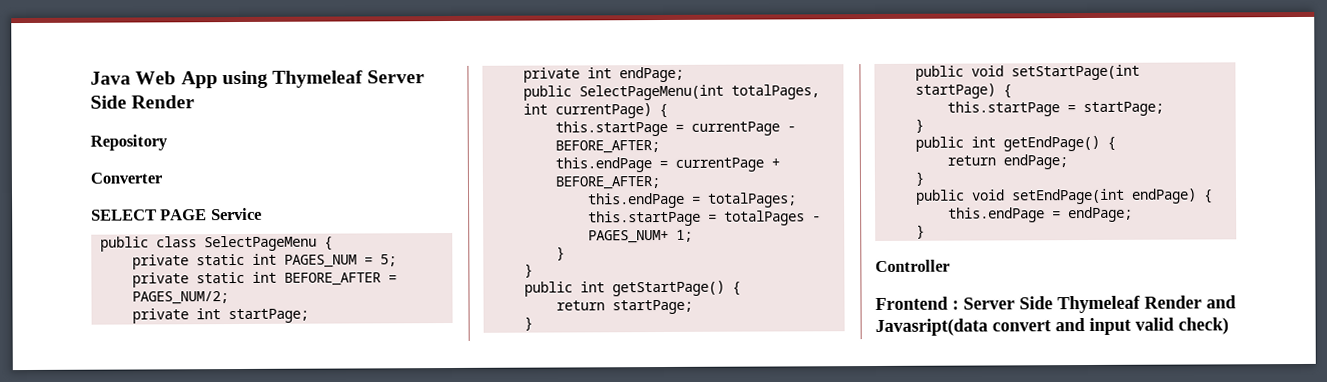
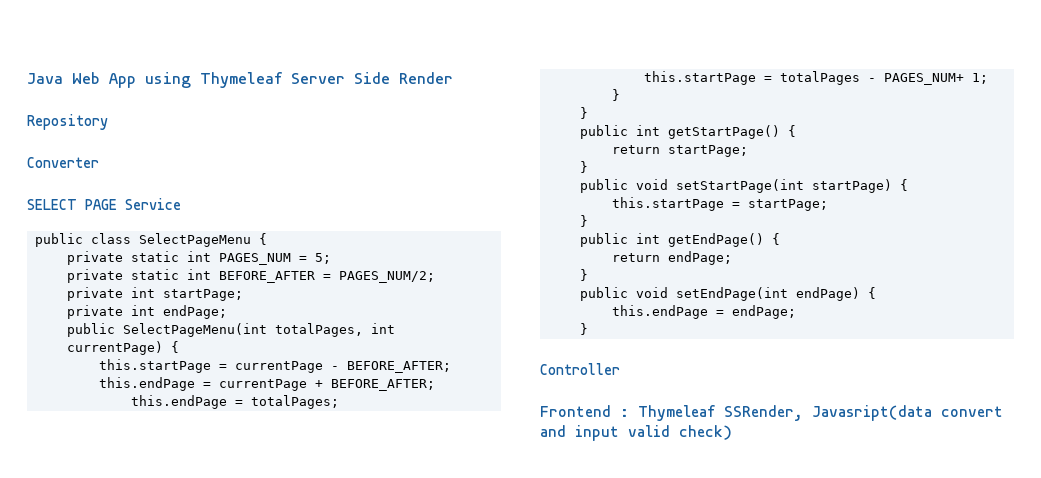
[963,295,1236,314] Server Side Thymeleaf Render and -> [638,405,803,421] Thymeleaf SSRender,

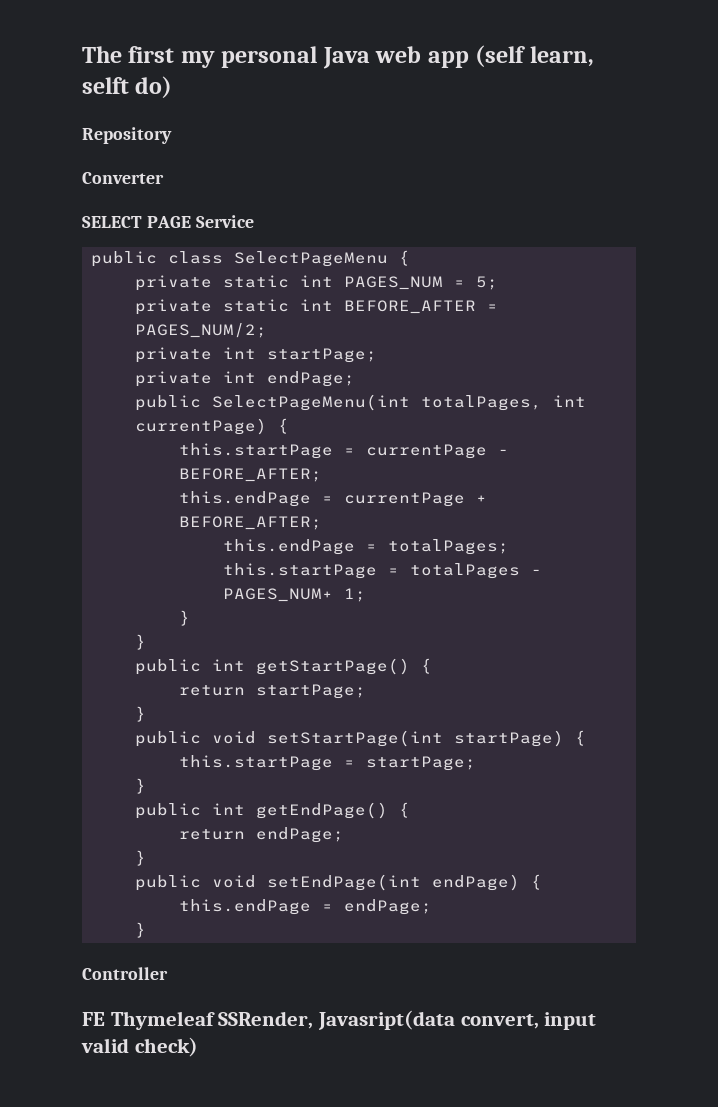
[27,72,453,88] Java Web App using Thymeleaf Server Side Render -> [82,45,594,69] [82,76,173,98] The first my personal Java web app (self learn, selft do)
[540,405,629,417] Frontend : -> [82,1012,105,1026] FE
[941,406,1003,417] [540,425,566,437] convert and -> [460,1014,539,1029] convert,

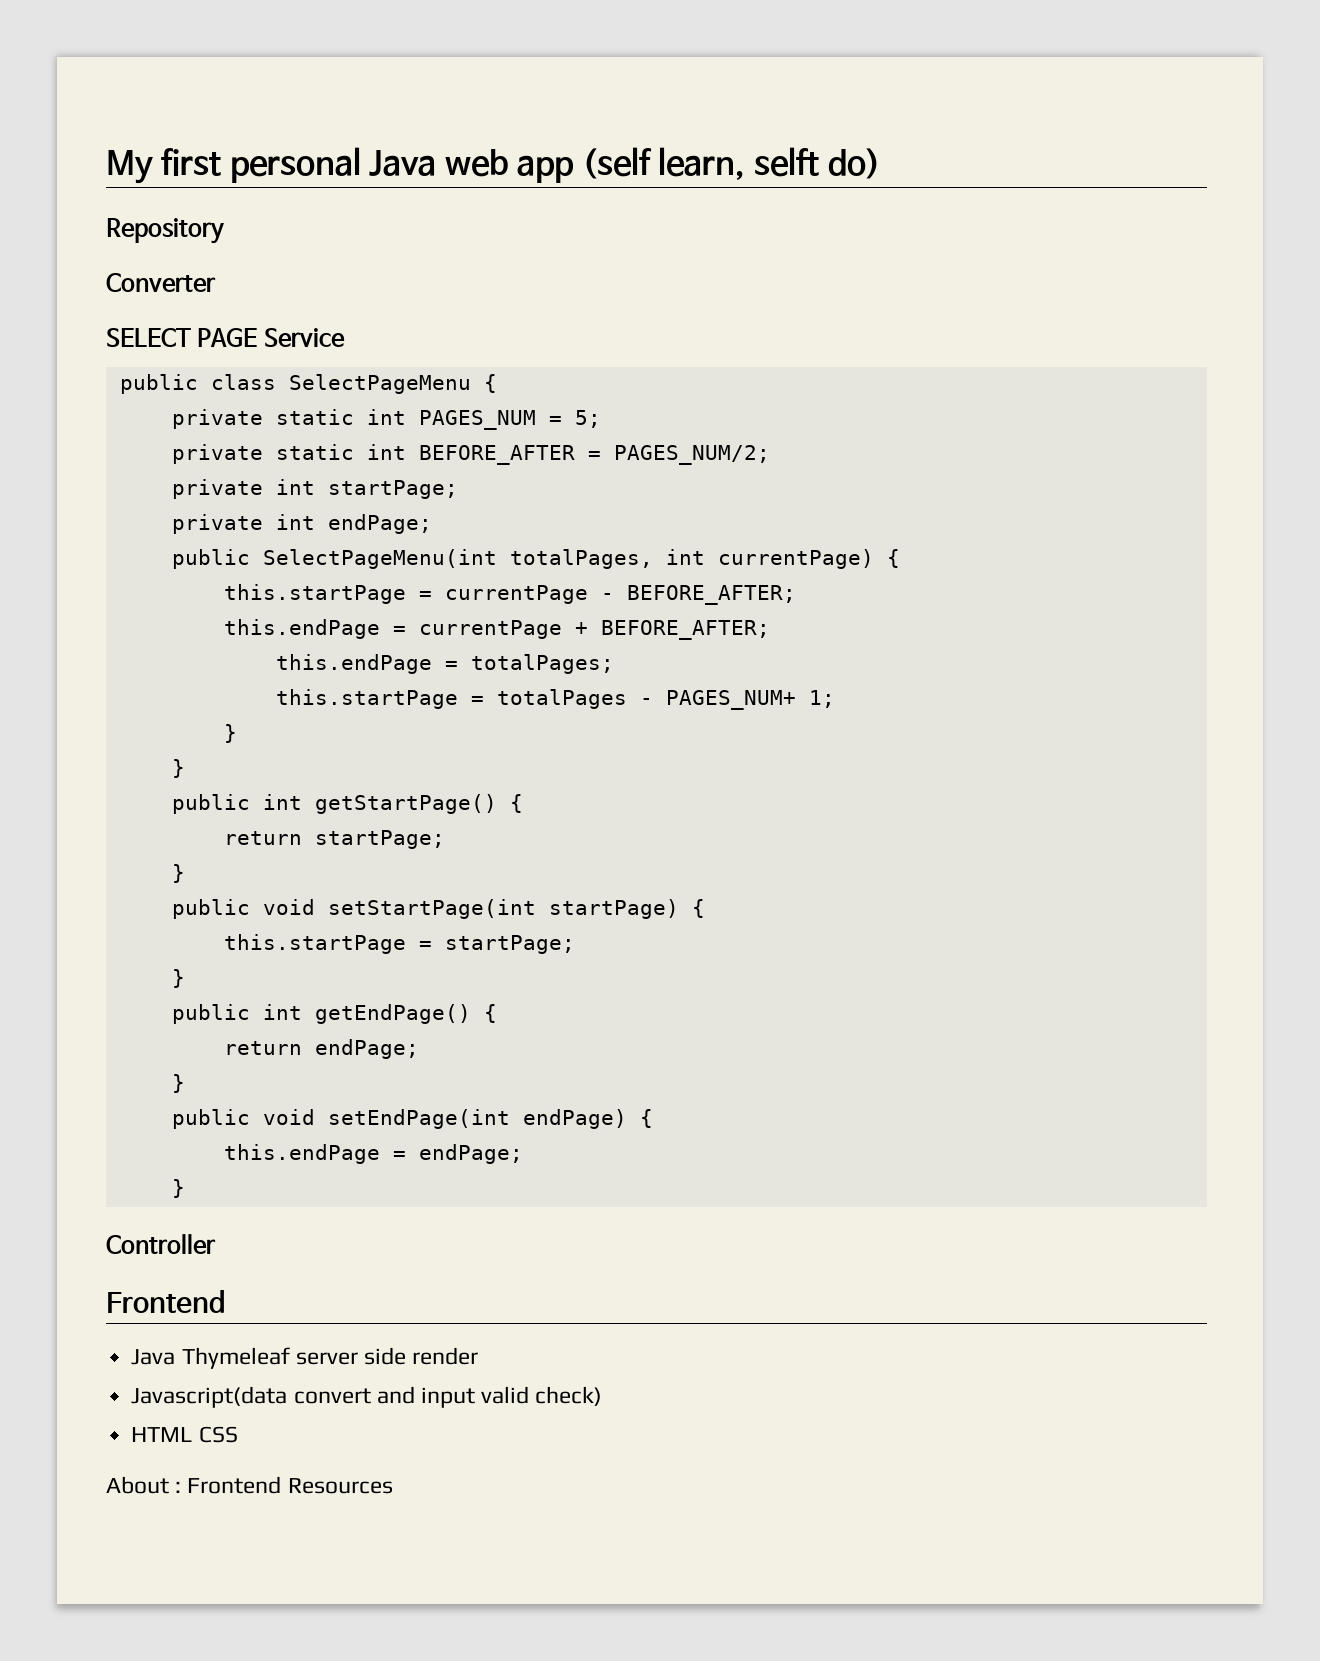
[82,46,215,68] The first my -> [106,148,221,184] My first
[82,1010,597,1030] [81,1037,198,1057] FE Thymeleaf SSRender, Javasript(data convert, input valid check) -> [106,1290,225,1313] [131,1347,479,1369] [131,1386,603,1408] [131,1426,238,1443] [106,1476,393,1494] Frontend // Java Thymeleaf server side render // Javascript(data convert and input valid check) // HTML CSS // About : Frontend Resources

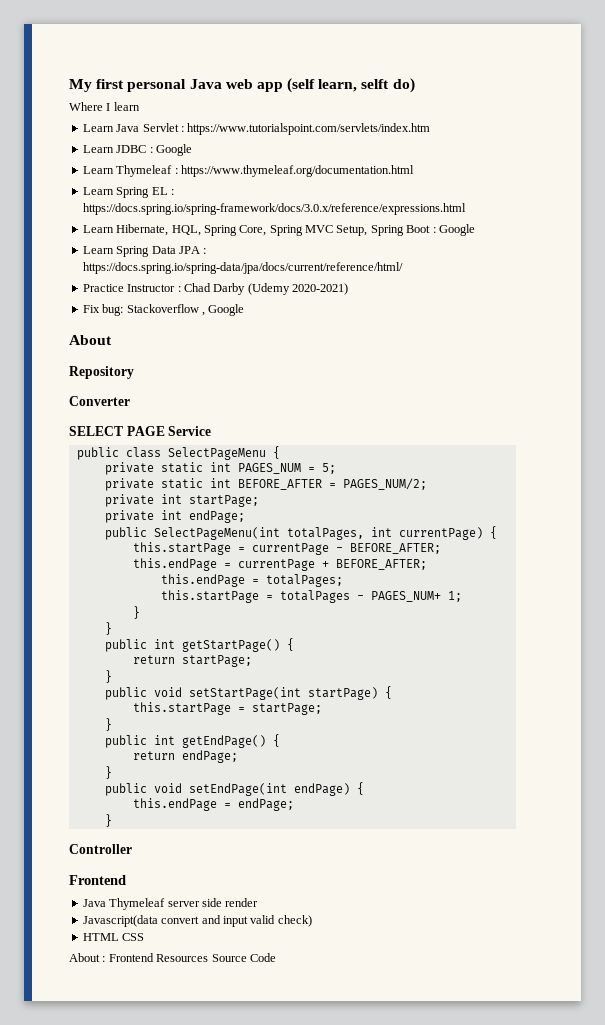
(881, 163) none -> [69,102,140,111] [82,123,431,135] [82,144,192,156] [82,165,414,177] [82,187,174,198] [82,203,466,215] [82,224,475,236] [82,246,207,257] [82,262,403,274] [82,283,348,295] [82,304,245,316] [69,335,112,345] // Where I learn // Learn Java Servlet : https://www.tutorialspoint.com/servlets/index.htm // Learn JDBC : Google // Learn Thymeleaf : https://www.thymeleaf.org/documentation.html // Learn Spring EL : https://docs.spring.io/spring-framework/docs/3.0.x/reference/expressions.html // Learn Hibernate, HQL, Spring Core, Spring MVC Setup, Spring Boot : Google // Learn Spring Data JPA : https://docs.spring.io/spring-data/jpa/docs/current/reference/html/ // Practice Instructor : Chad Darby (Udemy 2020-2021) // Fix bug: Stackoverflow , Google // About
(393, 1486) none -> [211,953,276,962] Source Code

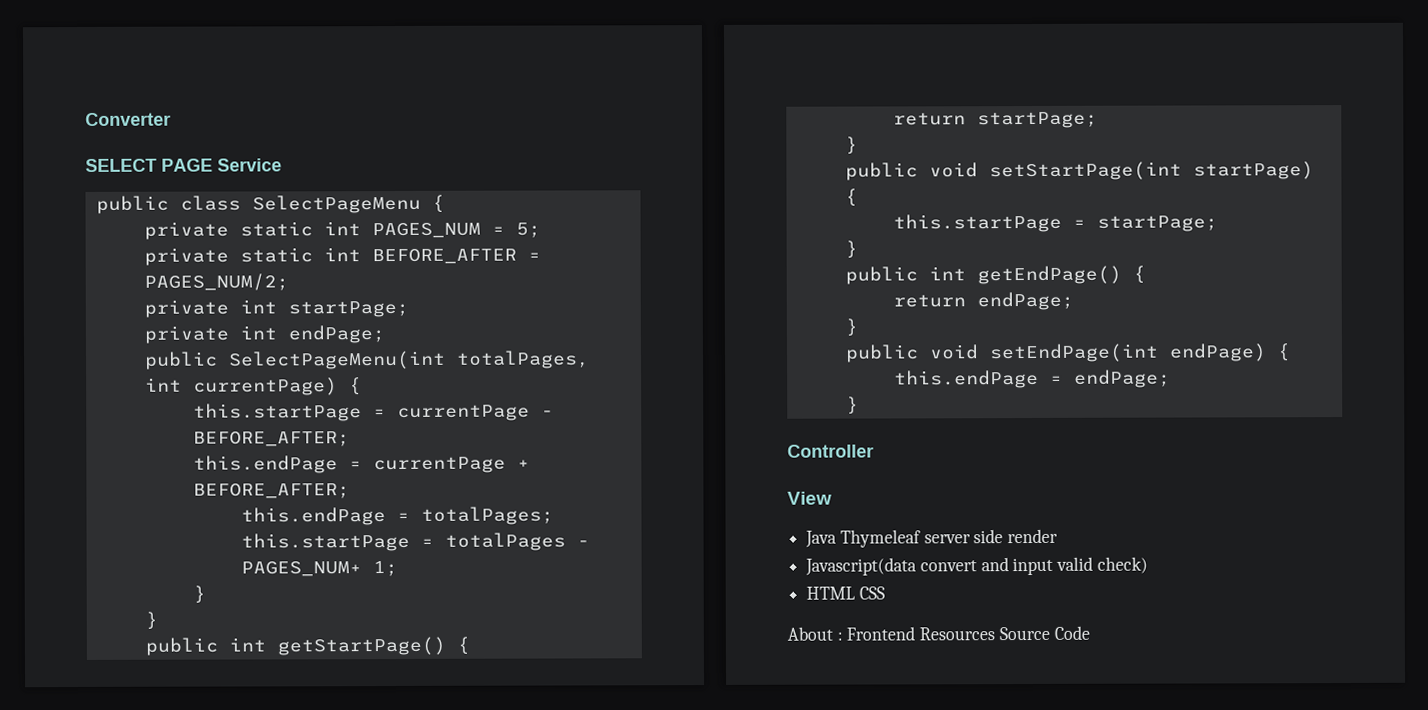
[69,78,415,93] [69,102,140,111] [82,123,431,135] [82,144,192,156] [82,165,414,177] [82,187,174,198] [82,203,466,215] [82,224,475,236] [82,246,207,257] [82,262,403,274] [82,283,348,295] [82,304,245,316] [69,335,112,345] [69,366,134,379] My first personal Java web app (self learn, selft do) // Where I learn // Learn Java Servlet : https://www.tutorialspoint.com/servlets/index.htm // Learn JDBC : Google // Learn Thymeleaf : https://www.thymeleaf.org/documentation.html // Learn Spring EL : https://docs.spring.io/spring-framework/docs/3.0.x/reference/expressions.html // Learn Hibernate, HQL, Spring Core, Spring MVC Setup, Spring Boot : Google // Learn Spring Data JPA : https://docs.spring.io/spring-data/jpa/docs/current/reference/html/ // Practice Instructor : Chad Darby (Udemy 2020-2021) // Fix bug: Stackoverflow , Google // About // Repository // -> (85, 119) none
[69,875,126,885] Frontend -> [787,491,832,505] View

